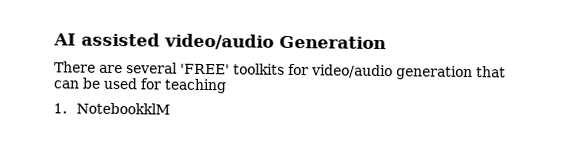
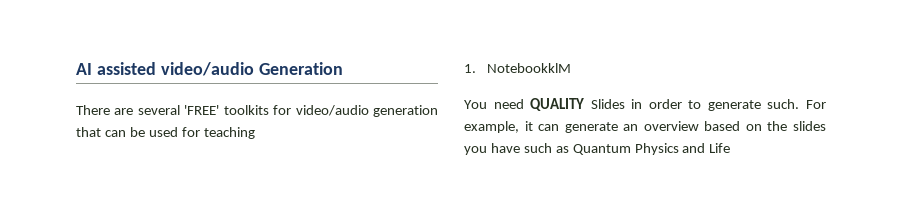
(170, 108) none -> [464,98,826,111] [464,121,826,133] [464,143,731,155] // You need QUALITY Slides in order to generate such. For example, it can generate an overview based on the slides you have such as Quantum Physics and Life

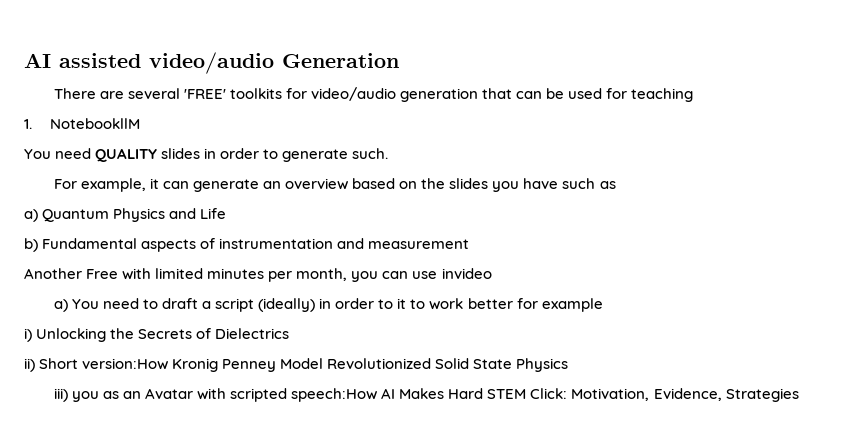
[487,63,572,73] NotebookklM -> [50,118,141,129] NotebookllM
[590,99,625,109] Slides -> [161,148,201,159] slides
(800, 104) none -> (389, 153) //
(569, 149) none -> [24,209,38,222] // a)
(731, 148) none -> [24,238,470,252] [24,268,492,282] [53,298,603,312] [24,328,290,342] [24,358,569,372] [53,388,799,402] // b) Fundamental aspects of instrumentation and measurement // Another Free with limited minutes per month, you can use invideo // a) You need to draft a script (ideally) in order to it to work better for example // i) Unlocking the Secrets of Dielectrics // ii) Short version:How Kronig Penney Model Revolutionized Solid State Physics // iii) you as an Avatar with scripted speech:How AI Makes Hard STEM Click: Motivation, Evidence, Strategies

